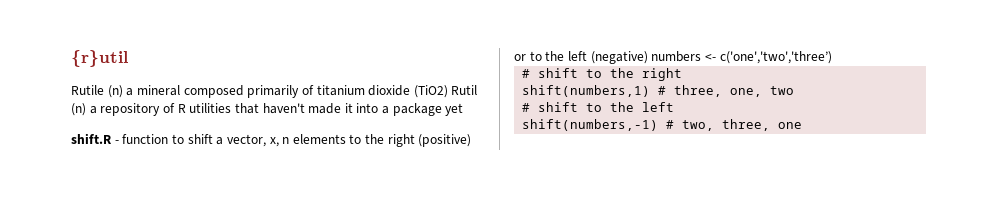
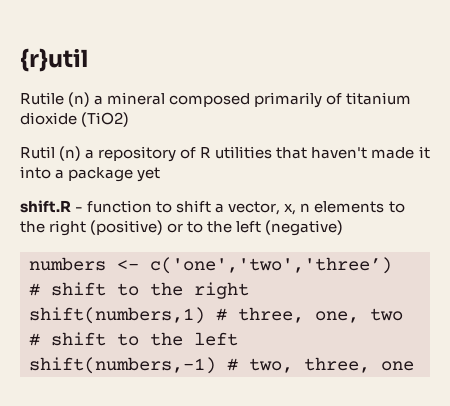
(448, 91) none -> (130, 119) //
(648, 57) none -> (344, 228) //

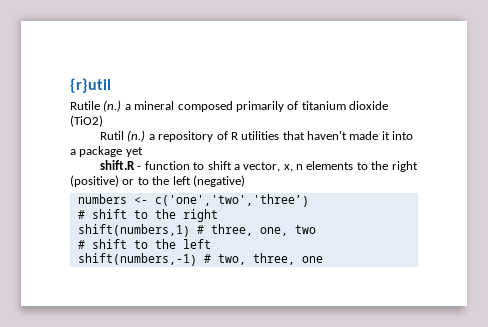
[68,92,91,107] (n) -> [103,100,122,112] (n.)
[59,146,82,161] (n) -> [127,130,146,142] (n.)

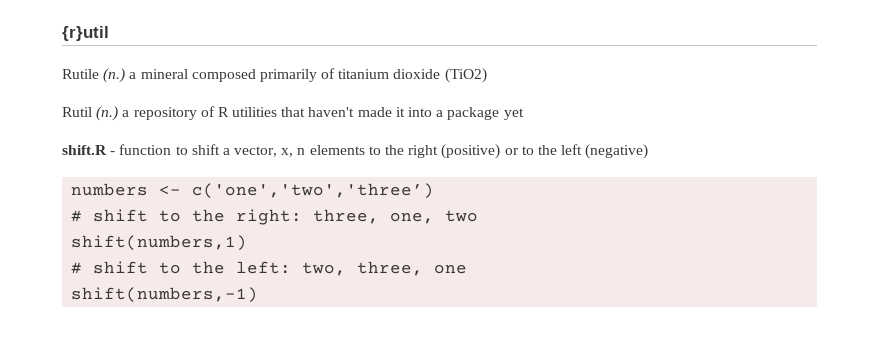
[182,209,218,222] [77,224,204,237] right // shift(numbers,1) # -> [236,209,303,225] right:
[77,239,211,249] [77,253,211,266] // # shift to the left // shift(numbers,-1) # -> [71,235,248,251] [71,261,292,274] // shift(numbers,1) // # shift to the left:
(323, 259) none -> [71,287,259,303] // shift(numbers,-1)

